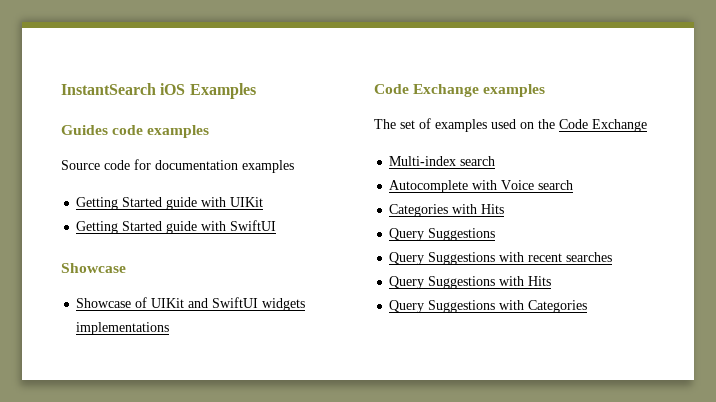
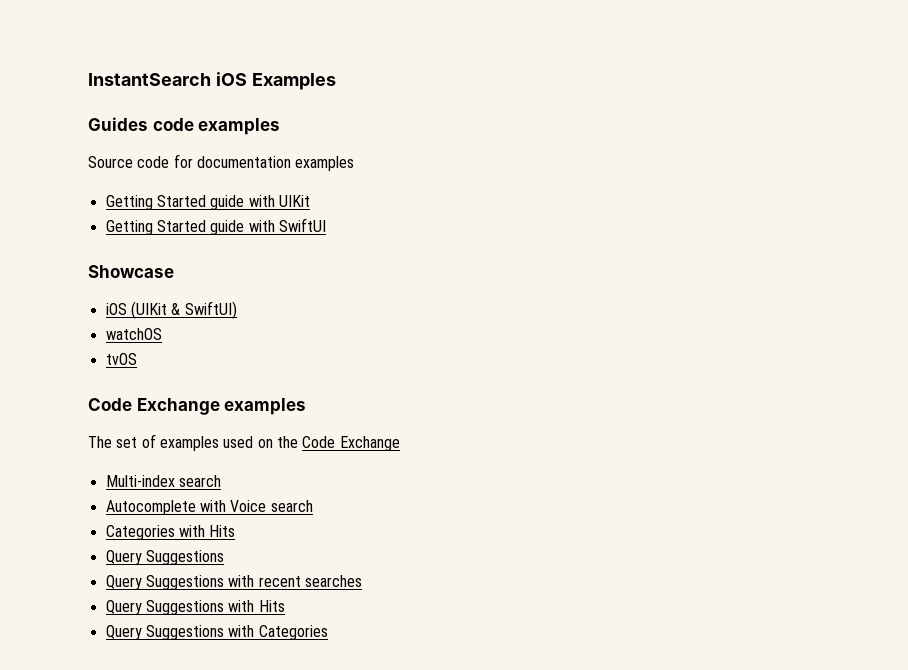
[76,297,306,311] [76,322,170,335] Showcase of UIKit and SwiftUI widgets implementations -> [105,301,237,319] [105,328,162,340] [105,353,137,365] iOS (UIKit & SwiftUI) // watchOS // tvOS

